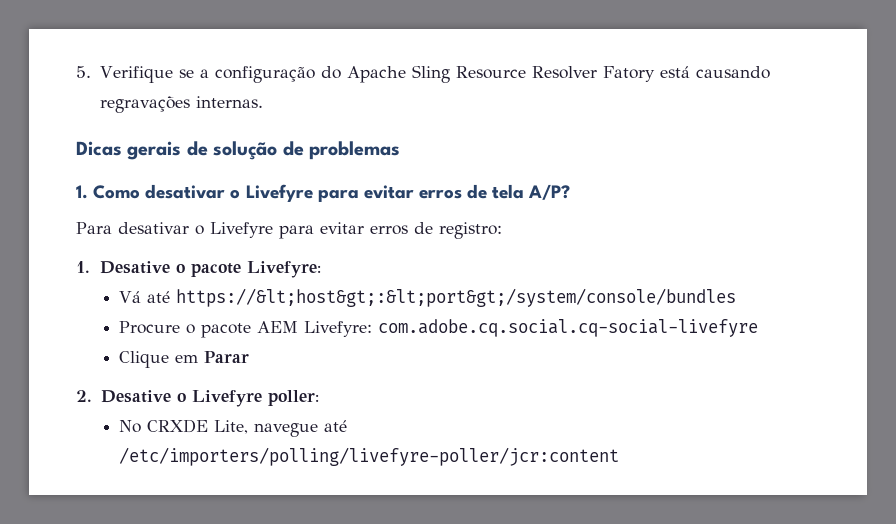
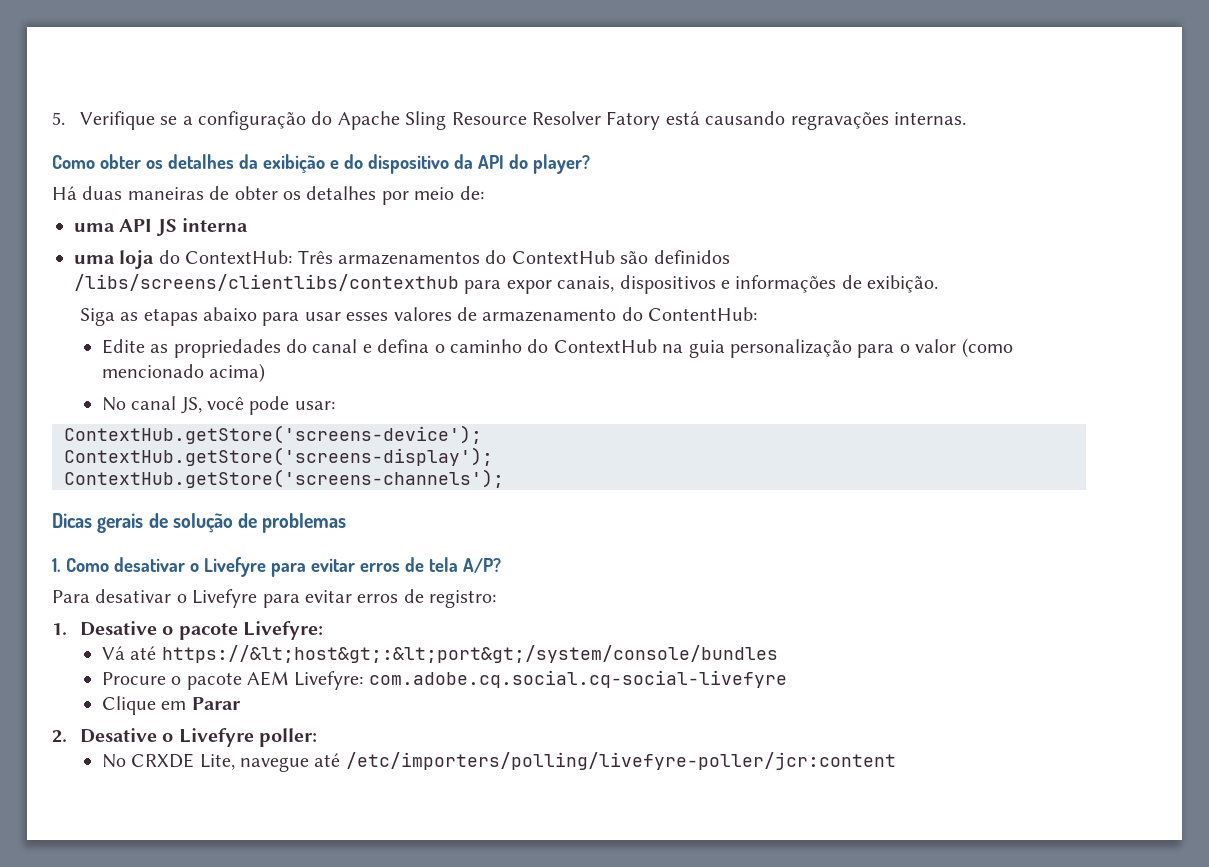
(264, 102) none -> [52,154,590,174] [52,186,484,205] [74,218,249,236] [74,250,730,269] [74,274,939,294] [79,307,758,326] [101,338,1013,358] [101,363,266,383] [101,396,335,415] [64,425,482,444] [64,447,493,466] [64,469,504,488] // Como obter os detalhes da exibição e do dispositivo da API do player? // Há duas maneiras de obter os detalhes por meio de: // uma API JS interna // uma loja do ContextHub: Três armazenamentos do ContextHub são definidos /libs/screens/clientlibs/contexthub para expor canais, dispositivos e informações de exibição. // Siga as etapas abaixo para usar esses valores de armazenamento do ContentHub: // Edite as propriedades do canal e defina o caminho do ContextHub na guia personalização para o valor (como mencionado acima) // No canal JS, você pode usar: // ContextHub.getStore('screens-device'); // ContextHub.getStore('screens-display'); // ContextHub.getStore('screens-channels');

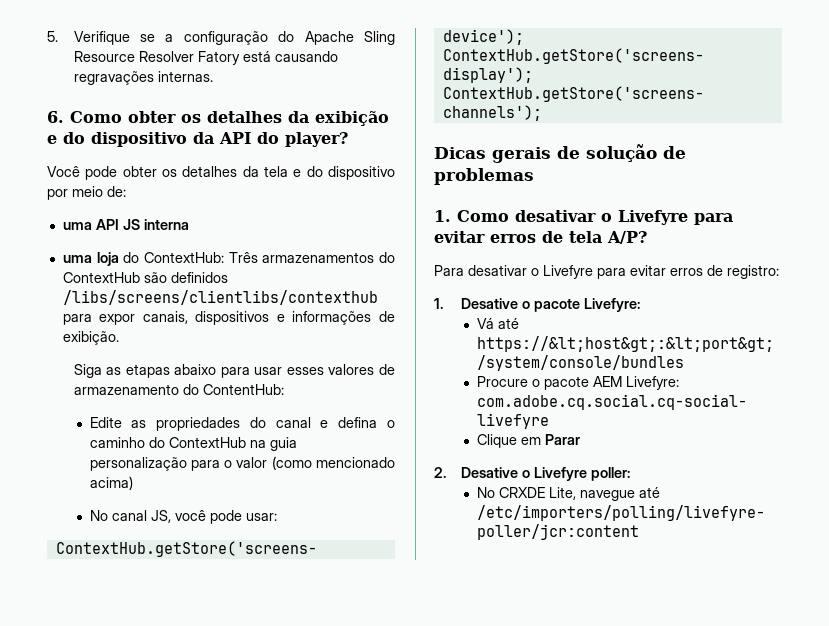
(966, 118) none -> [47,111,64,123] 6.
[52,186,377,200] Há duas maneiras de obter os detalhes -> [47,166,395,180] Você pode obter os detalhes da tela e do dispositivo

